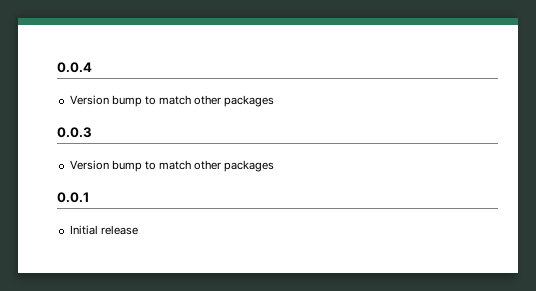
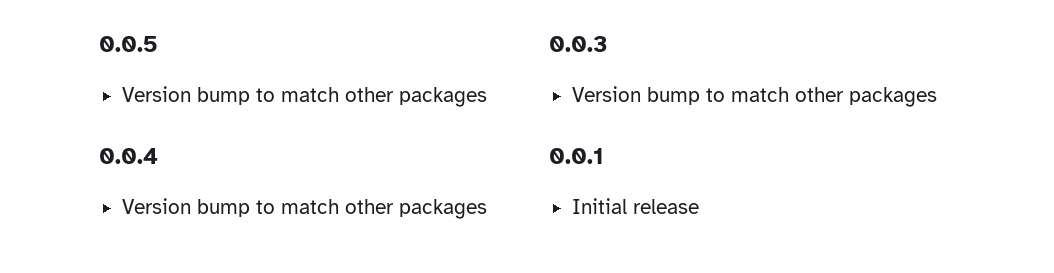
(57, 67) none -> [99,36,158,52] [121,86,487,107] 0.0.5 // Version bump to match other packages //

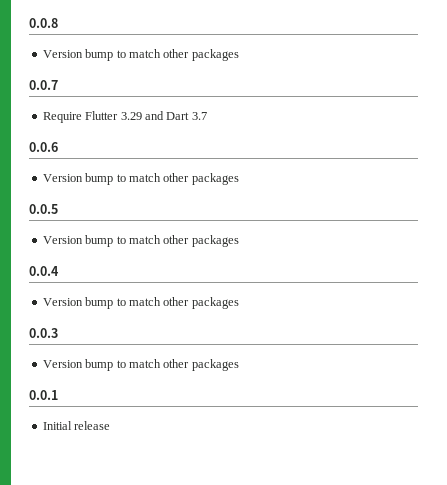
(99, 44) none -> [29,18,58,28] [42,49,239,61] [29,80,58,90] [42,111,207,123] [29,142,58,152] [42,173,239,185] 0.0.8 // Version bump to match other packages // 0.0.7 // Require Flutter 3.29 and Dart 3.7 // 0.0.6 // Version bump to match other packages //

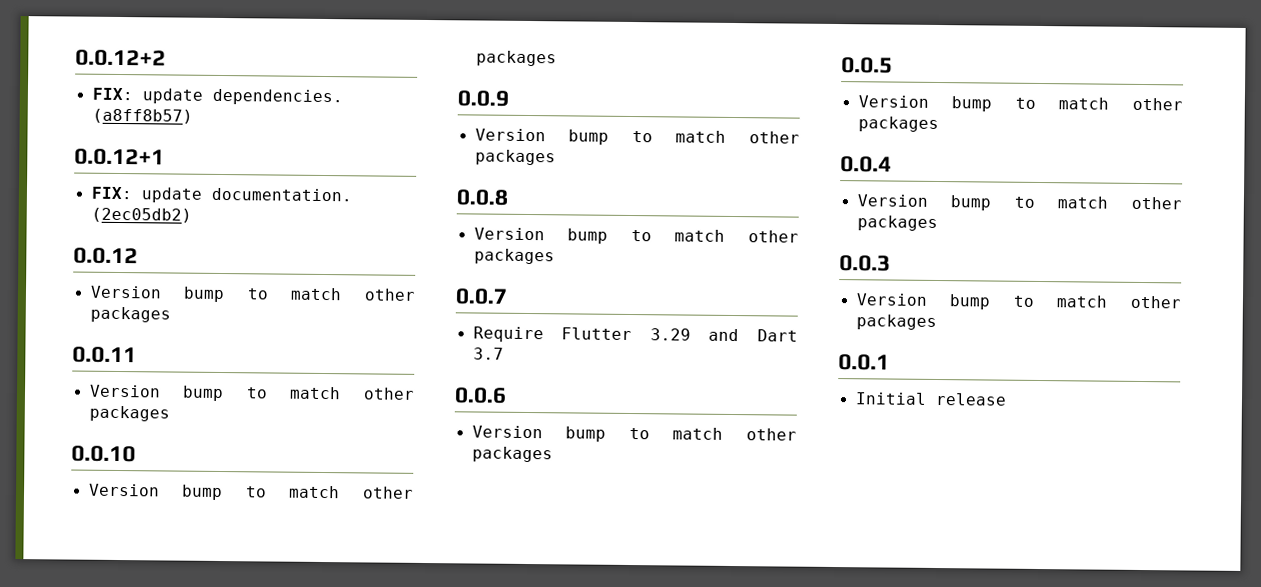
(29, 23) none -> [75,49,166,67] [91,87,343,106] [91,108,193,124] [74,148,165,166] [90,186,353,203] [90,207,192,223] [73,247,138,265] [89,285,416,303] [89,306,171,323] [72,346,137,364] [88,384,415,402] [88,405,170,422] [71,445,136,463] [87,483,414,501] [475,50,557,67] [457,90,509,107] [474,128,800,145] [474,149,556,166] 0.0.12+2 // FIX: update dependencies. (a8ff8b57) // 0.0.12+1 // FIX: update documentation. (2ec05db2) // 0.0.12 // Version bump to match other packages // 0.0.11 // Version bump to match other packages // 0.0.10 // Version bump to match other packages // 0.0.9 // Version bump to match other packages //

